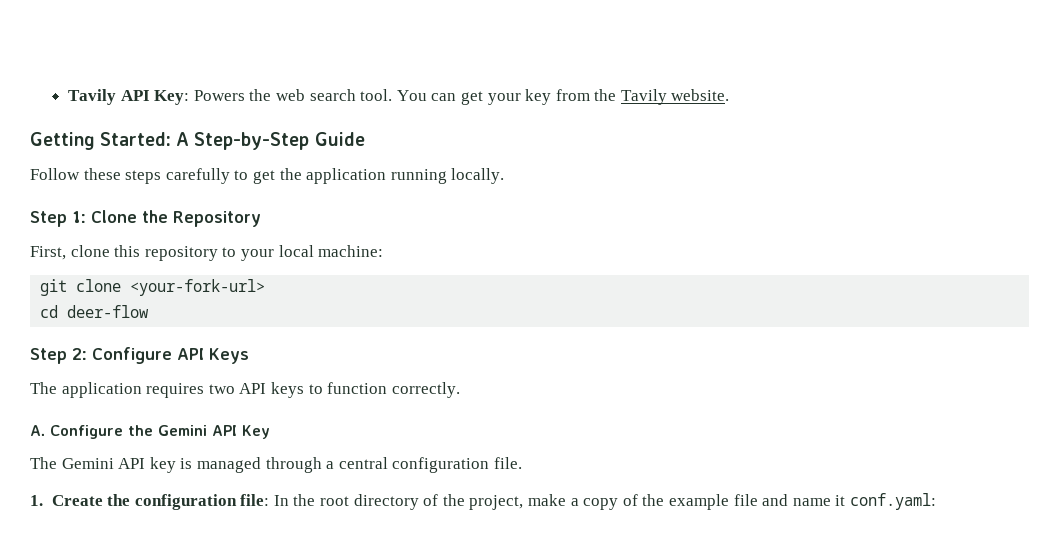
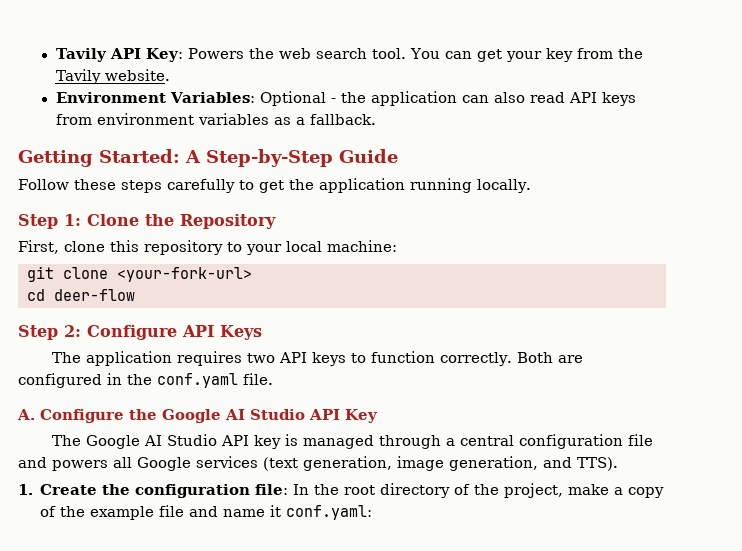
(730, 95) none -> [55,91,637,106] [55,113,376,125] // Environment Variables: Optional - the application can also read API keys from environment variables as a fallback.
(460, 390) none -> [517,352,584,363] [18,373,273,388] Both are configured in the conf.yaml file.
[158,425,207,436] Gemini -> [162,409,305,423] Google AI Studio
[61,458,114,469] Gemini -> [86,434,218,449] Google AI Studio
[493,457,522,469] file. -> [628,434,654,446] [18,456,618,471] file and powers all Google services (text generation, image generation, and TTS).

